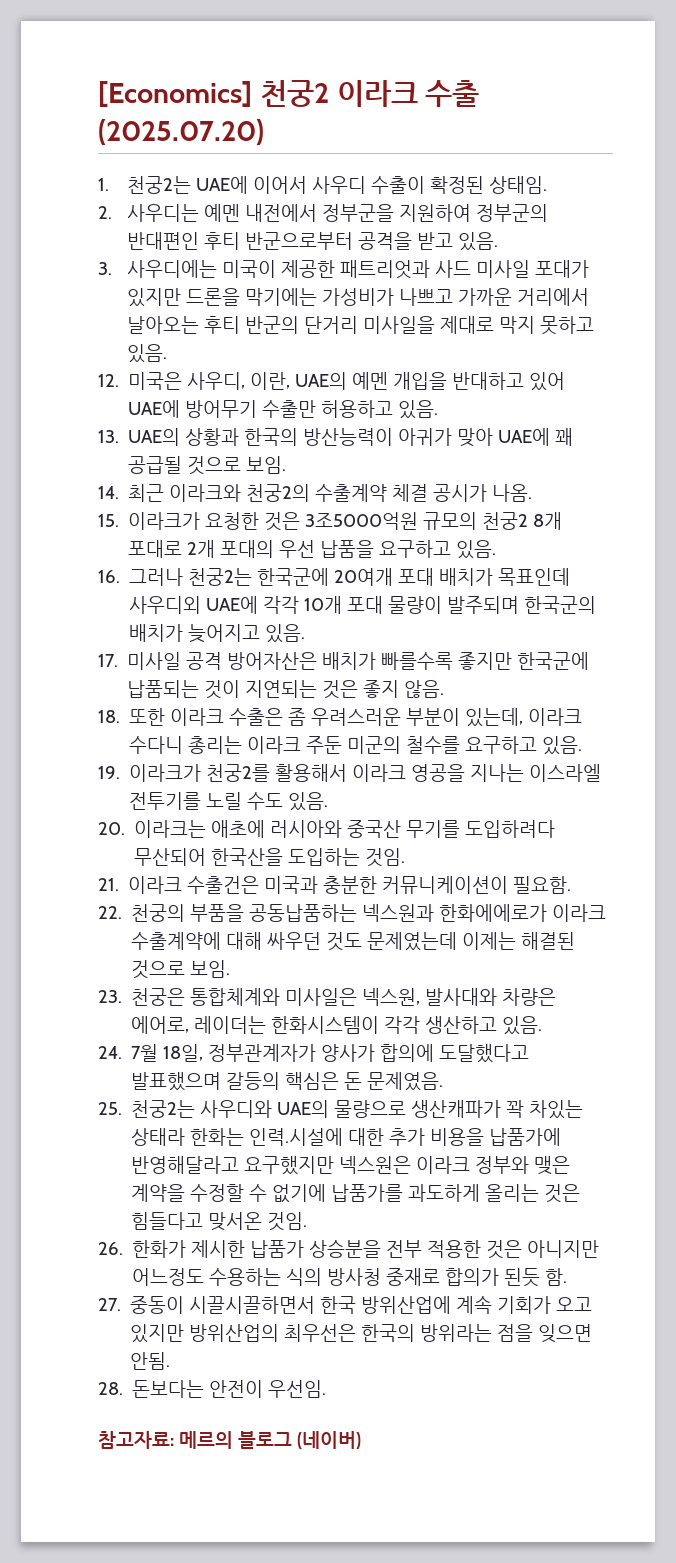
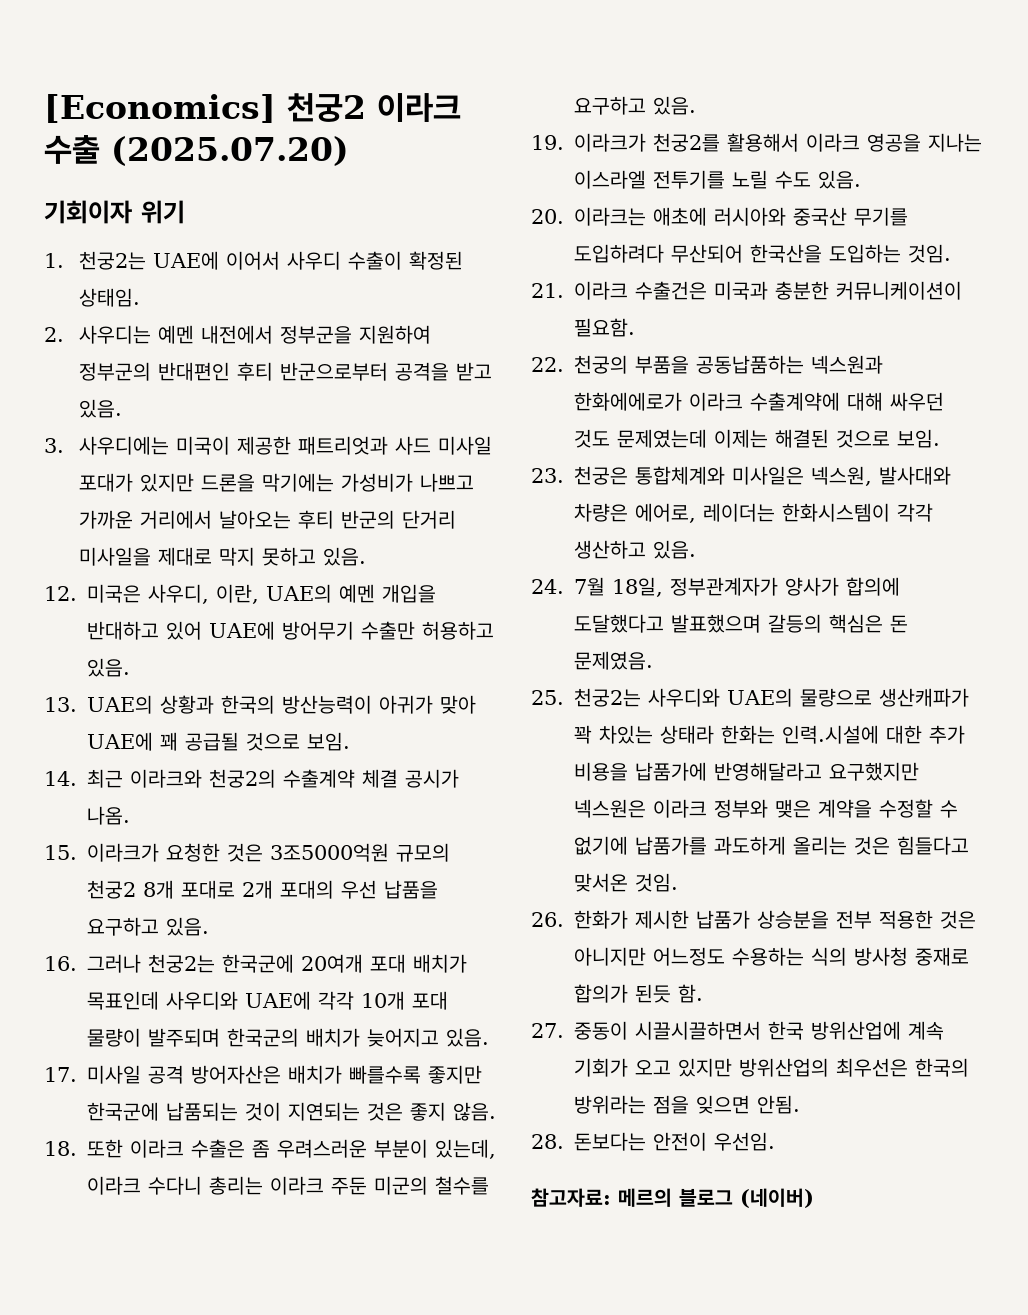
(264, 132) none -> [44,200,185,224] // 기회이자 위기
[129,596,202,614] 사우디외 -> [166,991,239,1010] 사우디와

